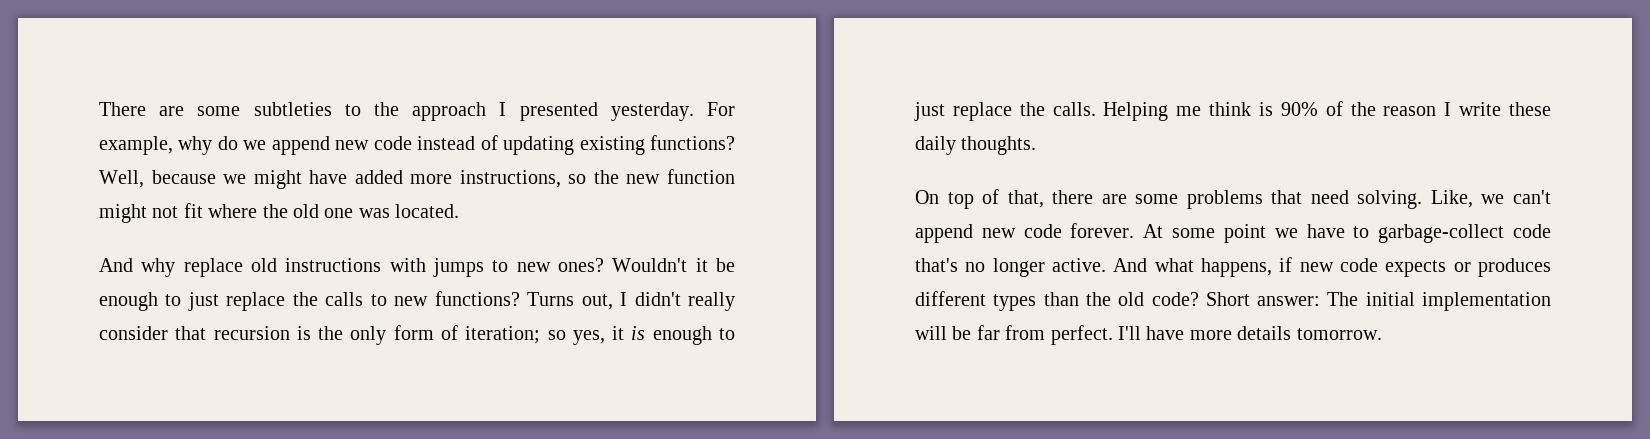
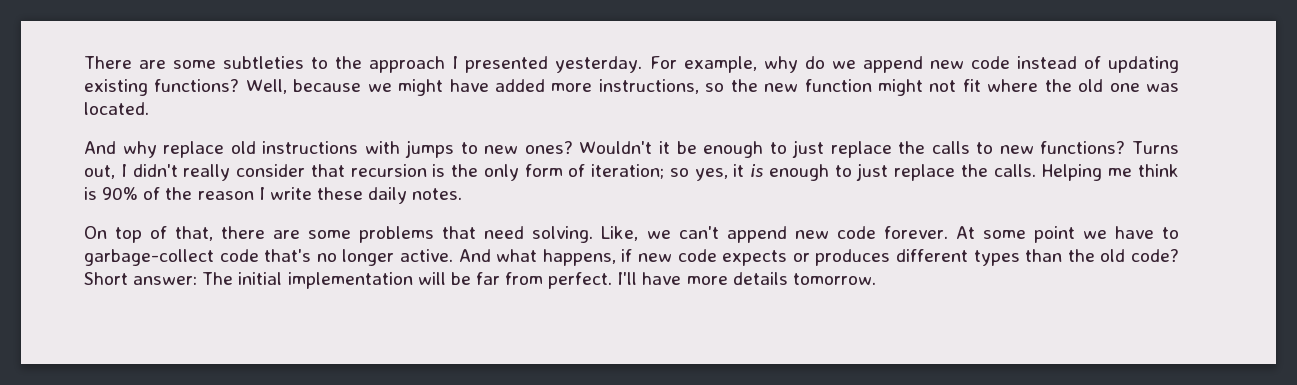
[961,136,1037,155] thoughts. -> [412,188,463,200] notes.

